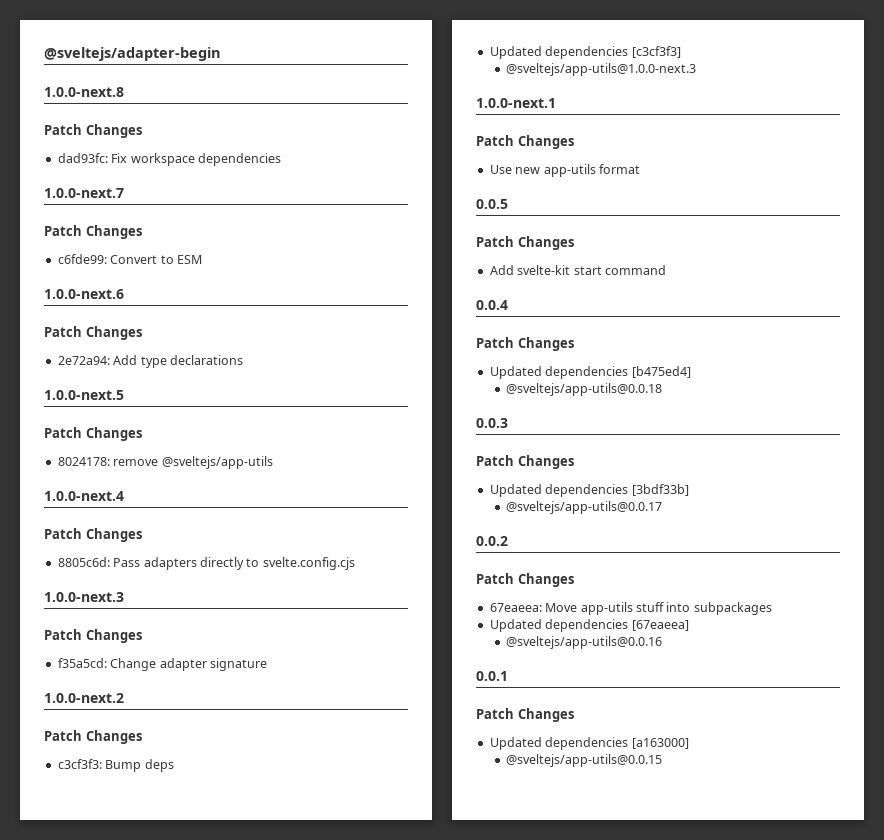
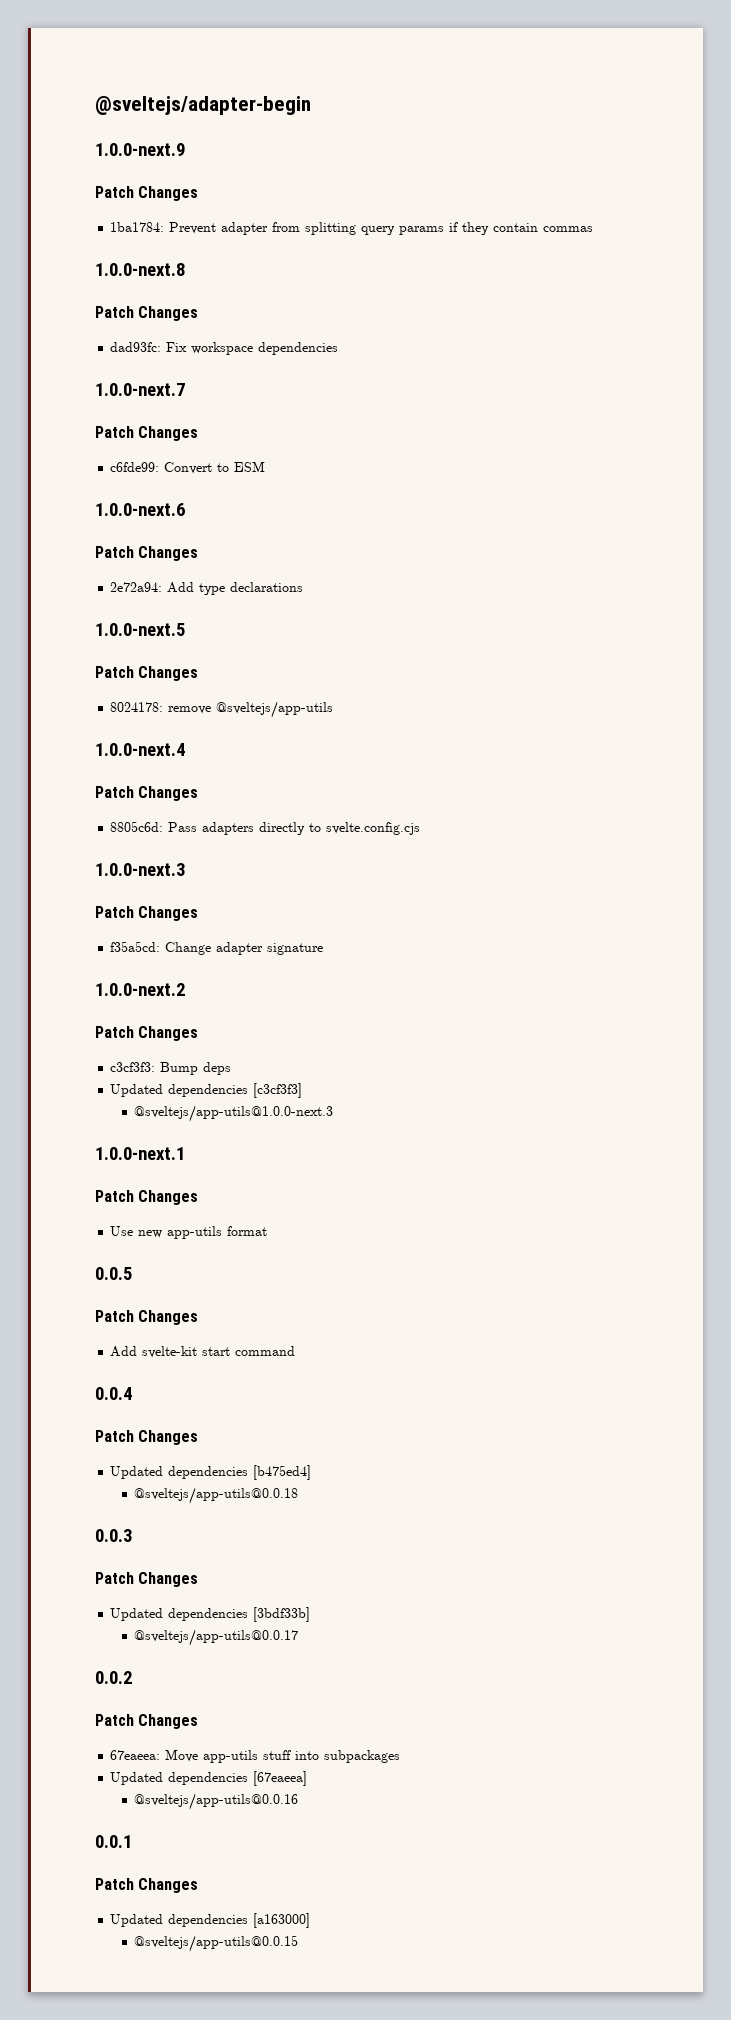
(221, 54) none -> [95,143,185,156] [95,186,199,201] [110,222,594,235] // 1.0.0-next.9 // Patch Changes // 1ba1784: Prevent adapter from splitting query params if they contain commas

